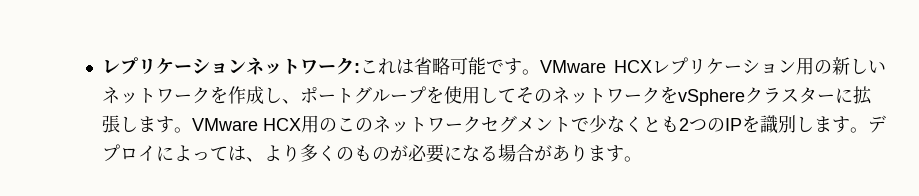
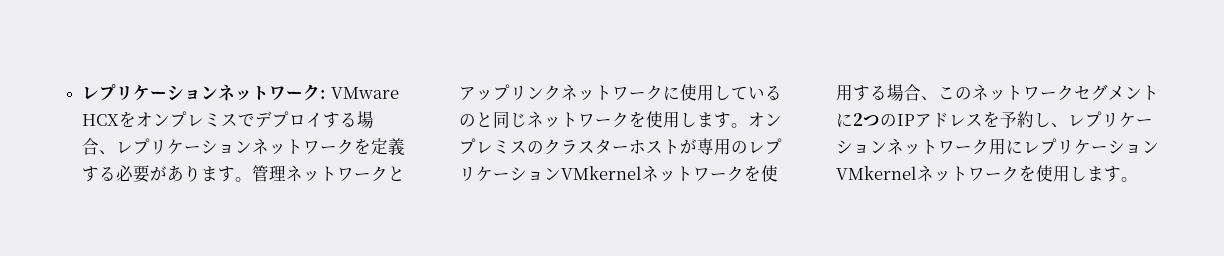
[359,57,886,75] [101,86,872,106] [101,115,338,133] これは省略可能です。VMware HCXレプリケーション用の新しいネットワークを作成し、ポートグループを使用してそのネットワークをvSphereクラスターに拡張します。VMware HCX用の -> [330,87,399,99] [82,111,375,128] [82,138,406,156] [82,165,406,183] [459,84,783,101] [459,111,783,128] [459,138,783,155] [459,165,779,182] [836,84,939,101] VMware HCXをオンプレミスでデプロイする場合、レプリケーションネットワークを定義する必要があります。管理ネットワークとアップリンクネットワークに使用しているのと同じネットワークを使用します。オンプレミスのクラスターホストが専用のレプリケーションVMkernelネットワークを使用する場合、
[571,115,886,134] [101,144,588,163] で少なくとも2つのIPを識別します。デプロイによっては、より多くのものが必要になる場合があり -> [836,111,1154,128] [836,138,1160,155] [836,165,1088,182] に2つのIPアドレスを予約し、レプリケーションネットワーク用にレプリケーションVMkernelネットワークを使用し

